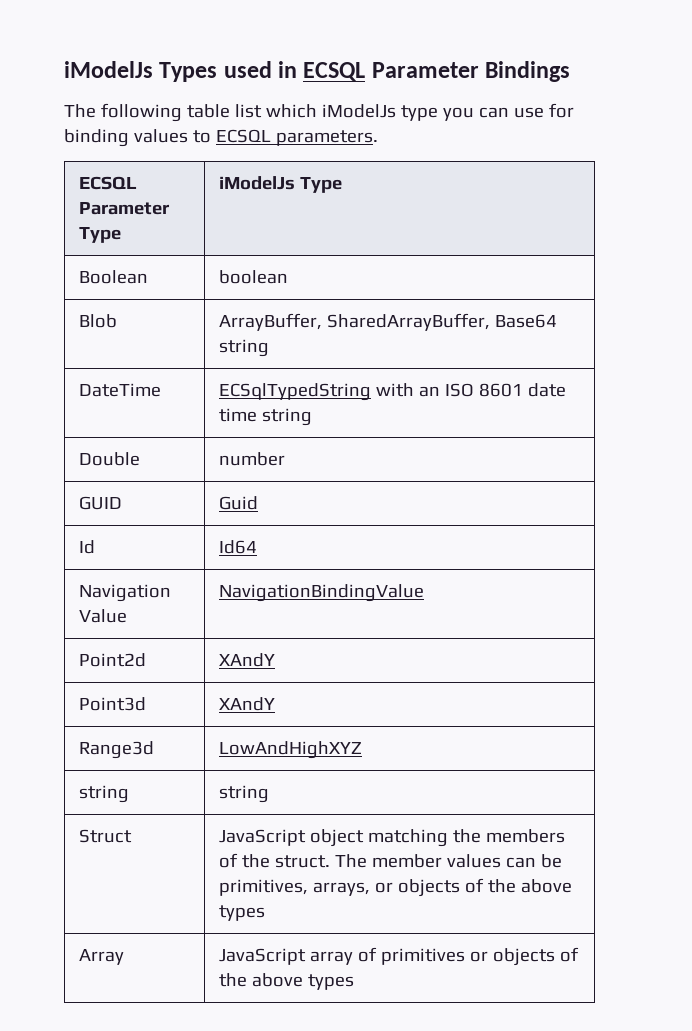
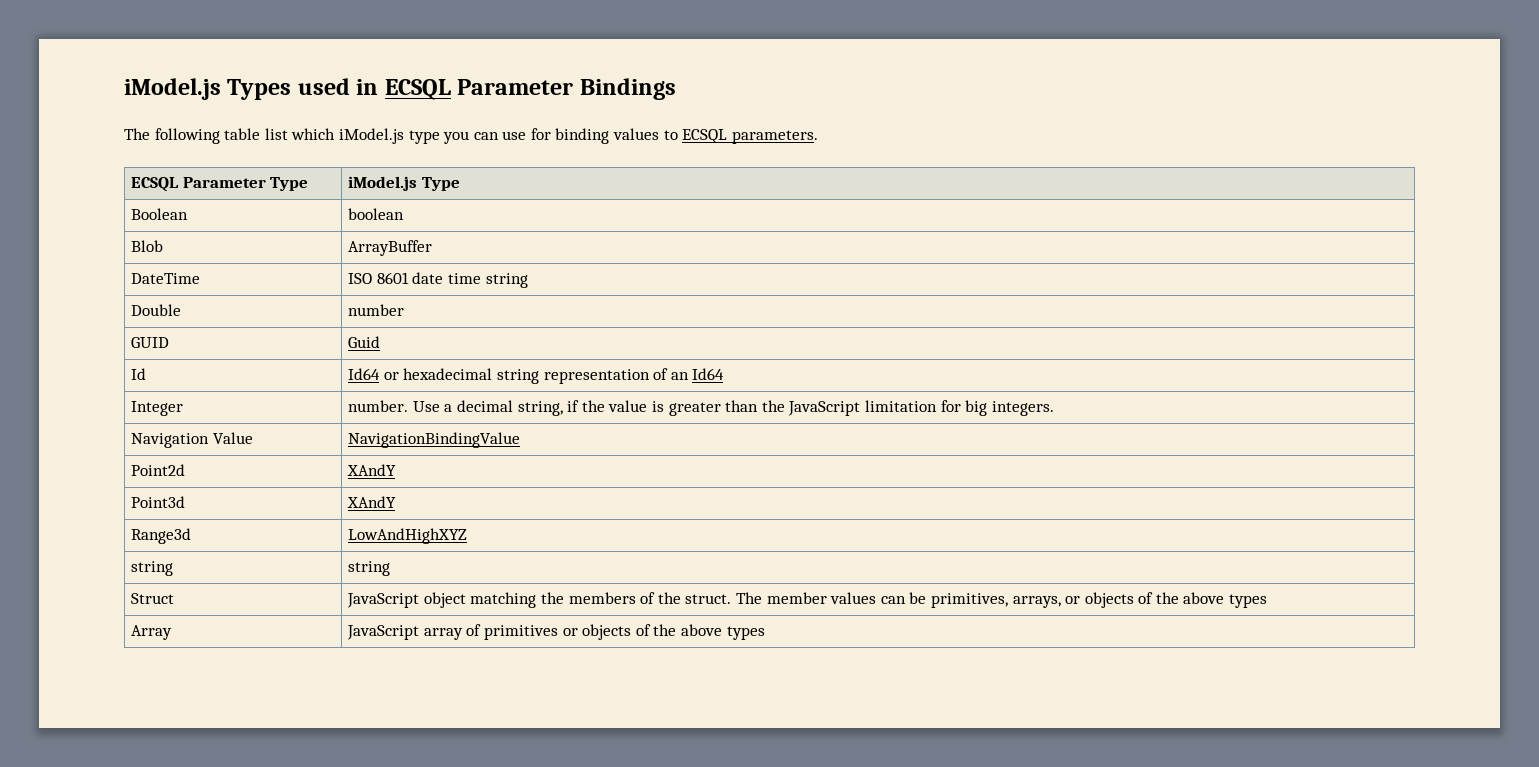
[64,61,153,78] iModelJs -> [124,78,221,100] iModel.js
[321,104,396,118] iModelJs -> [338,128,404,144] iModel.js
[218,176,295,190] iModelJs -> [348,176,418,191] iModel.js
[218,313,557,331] [218,339,269,357] [78,383,161,397] [218,383,440,401] ArrayBuffer, SharedArrayBuffer, Base64 string // DateTime | ECSqlTypedString with an -> [348,240,433,256] [131,273,201,284] ArrayBuffer // DateTime |
(257, 547) none -> [383,368,725,384] [131,401,184,416] [348,400,1054,416] or hexadecimal string representation of an Id64 // Integer | number. Use a decimal string, if the value is greater than the JavaScript limitation for big integers.

